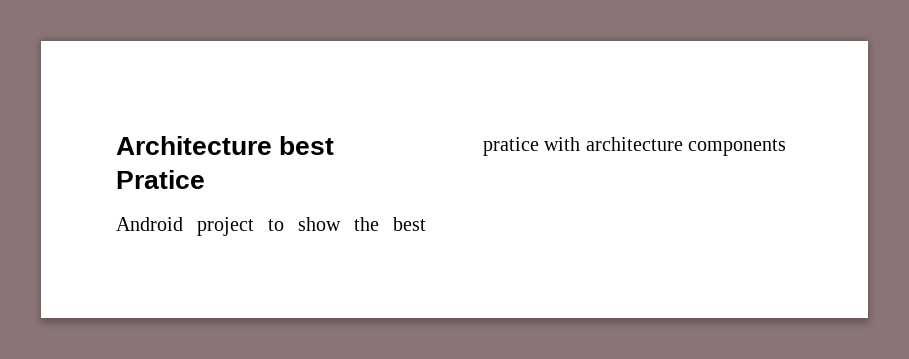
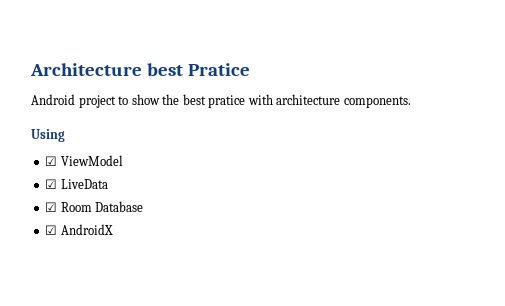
[688,139,787,156] components -> [343,96,411,108] [31,129,65,142] [45,155,123,166] [45,179,108,189] [45,201,144,212] [45,224,113,235] components. // Using // ☑ ViewModel // ☑ LiveData // ☑ Room Database // ☑ AndroidX

